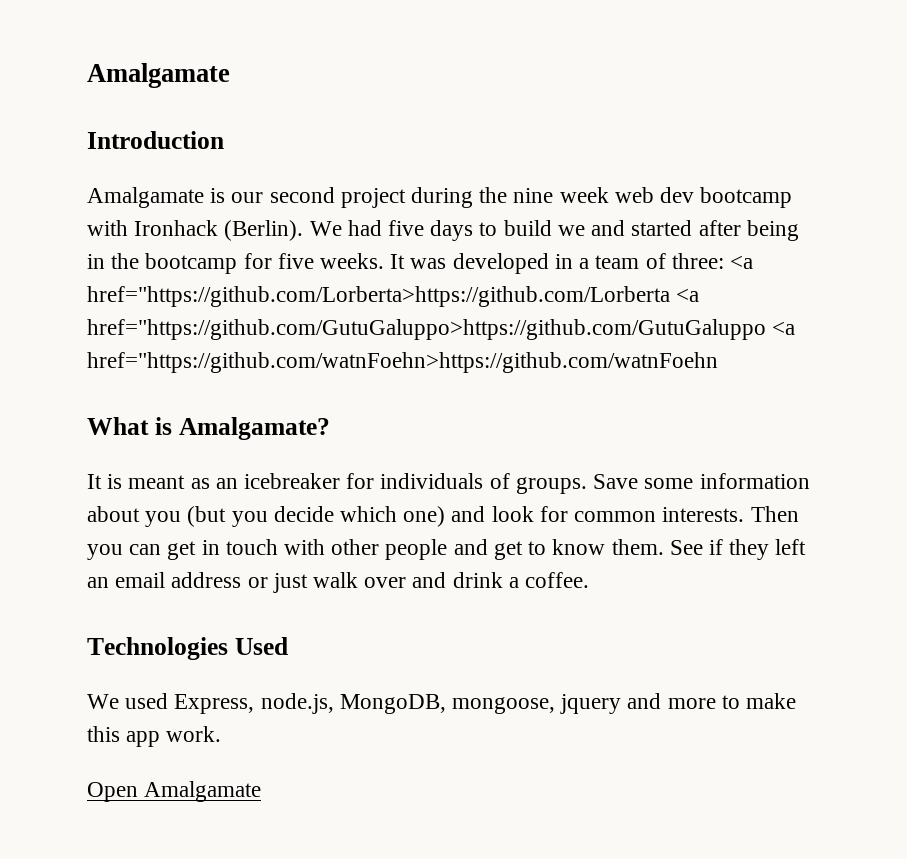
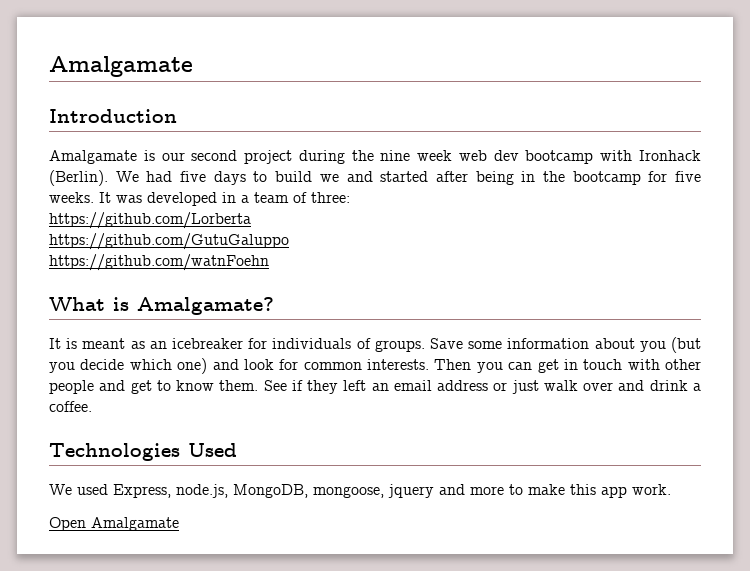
[729,255,753,269] [87,286,700,307] [87,319,796,340] [87,352,718,373] <a href="https://github.com/Lorberta>https://github.com/Lorberta <a href="https://github.com/GutuGaluppo>https://github.com/GutuGaluppo <a href="https://github.com/watnFoehn>https://github.com/watnFoehn -> [49,212,251,229] [49,233,289,250] [49,254,269,271] // https://github.com/Lorberta // https://github.com/GutuGaluppo // https://github.com/watnFoehn

